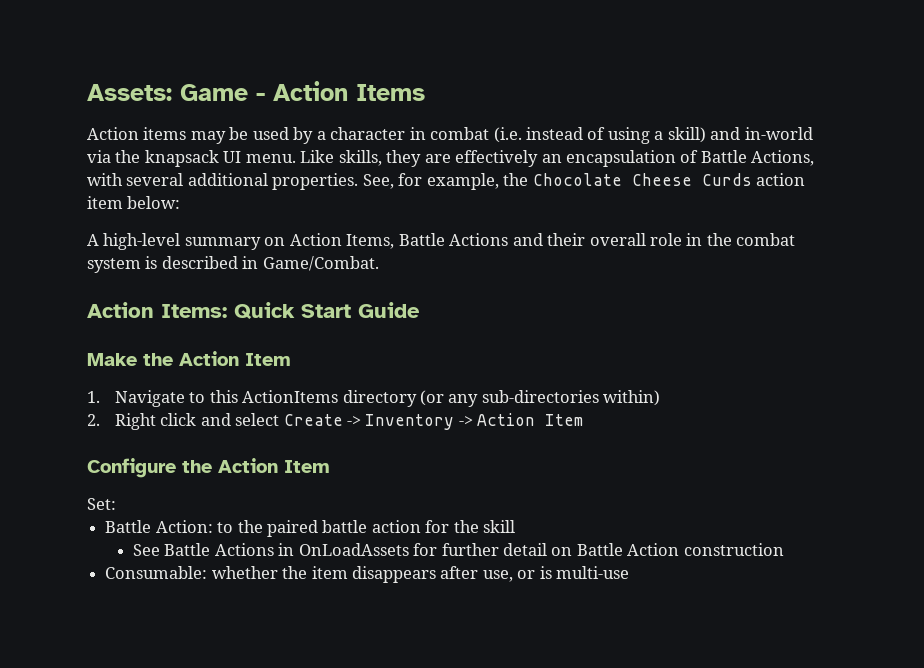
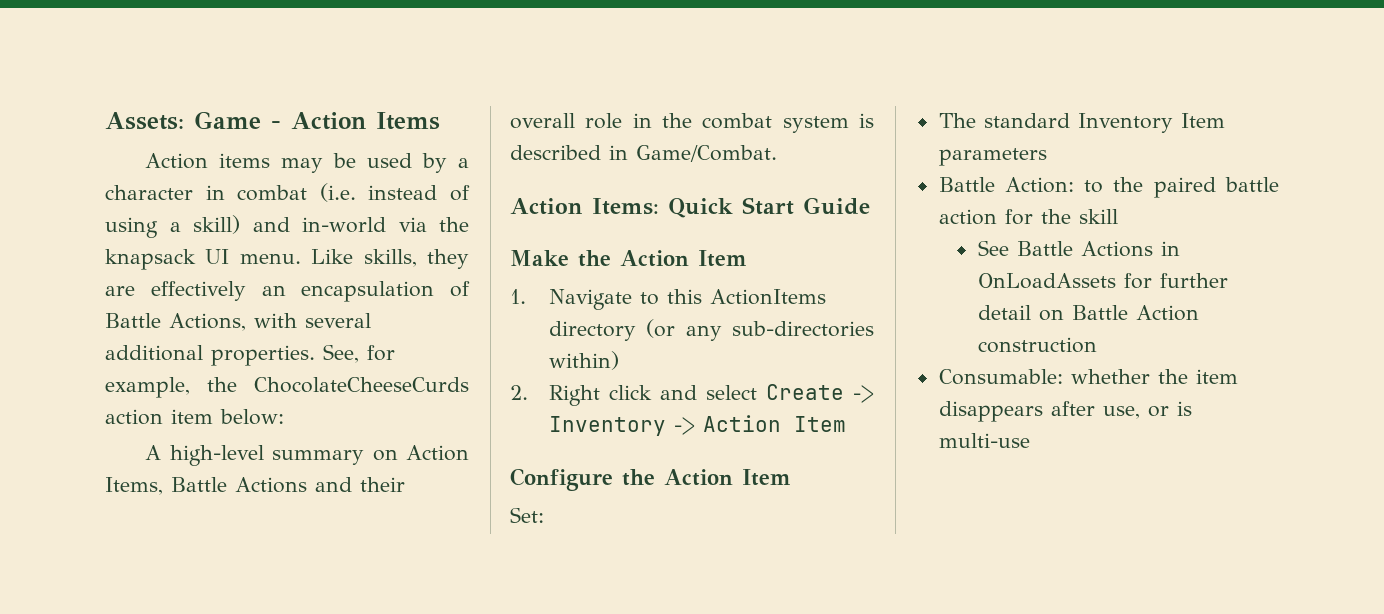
[532,173,752,186] Chocolate Cheese Curds -> [254,377,469,393] ChocolateCheeseCurds
(116, 504) none -> [938,113,1225,133] [938,148,1047,166] // The standard Inventory Item parameters

